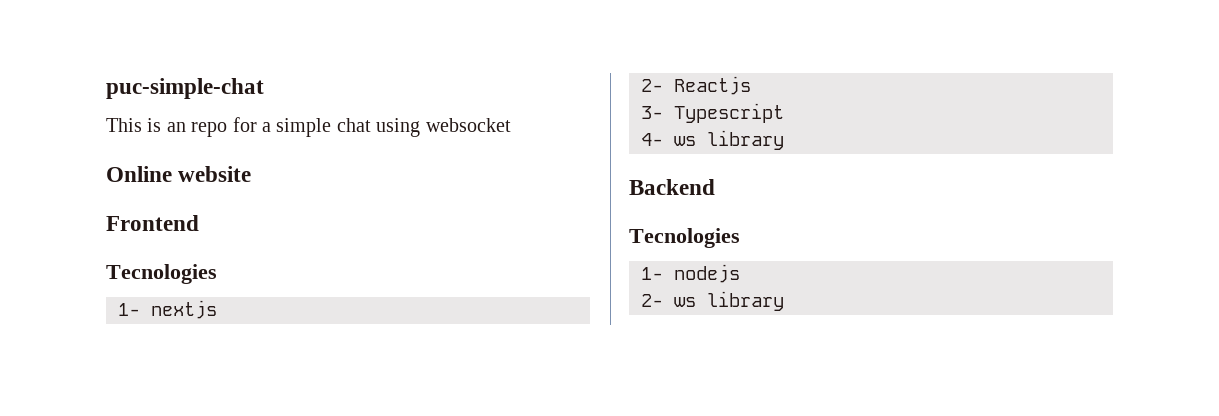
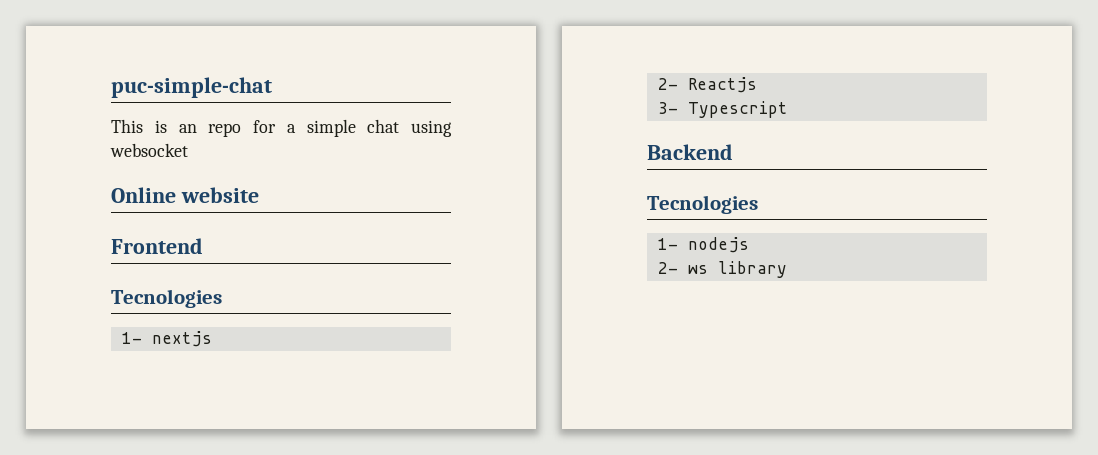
[641,130,784,150] // 4- ws library -> (787, 109) none

